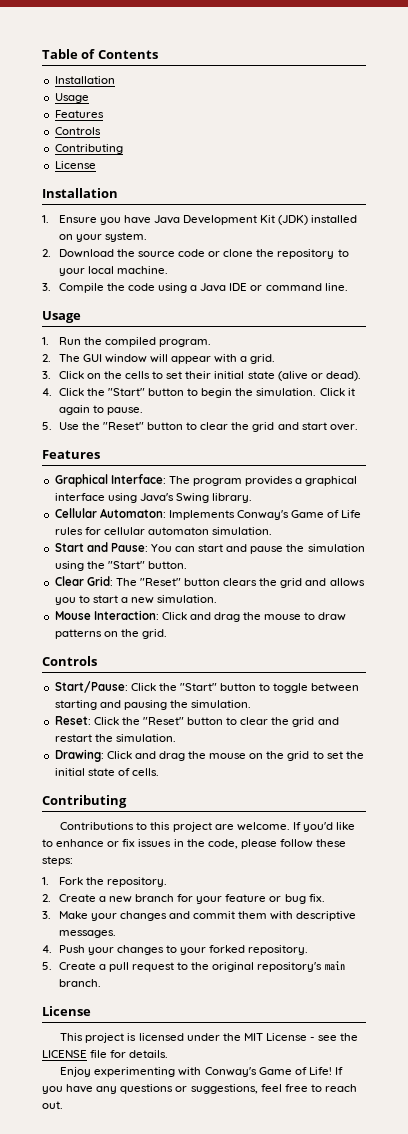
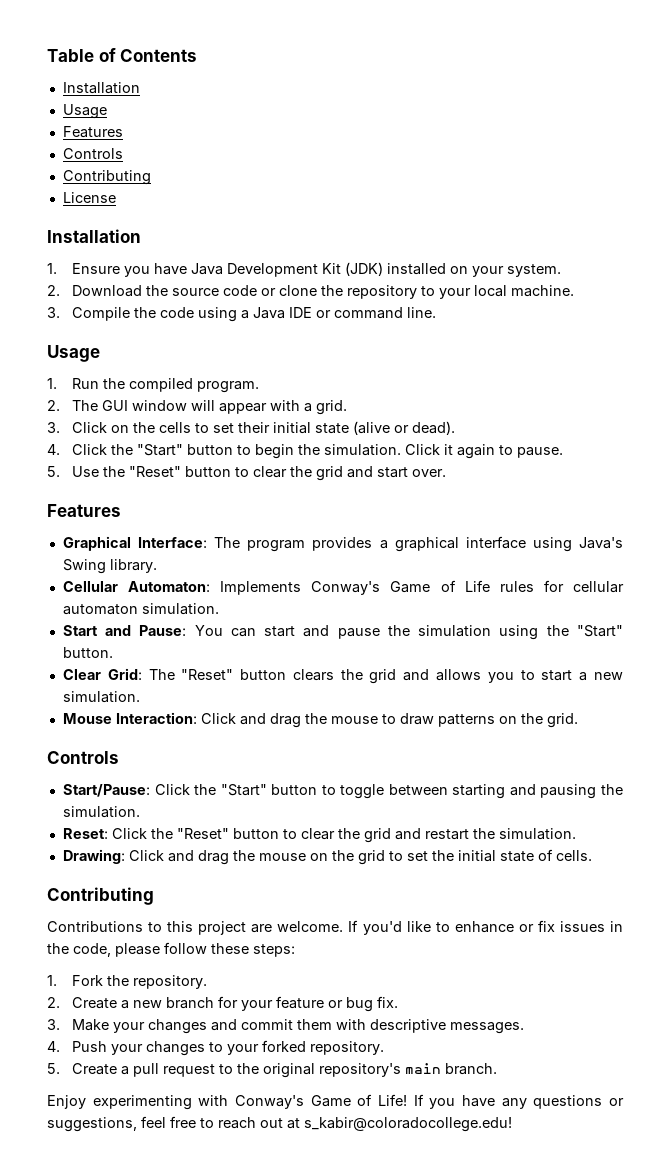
[42,1006,91,1016] [60,1033,359,1043] [42,1050,169,1058] // License // This project is licensed under the MIT License - see the LICENSE file for details. -> (497, 1069) none
[42,1101,63,1109] out. -> [260,1117,512,1132] out at s_kabir@coloradocollege.edu!

